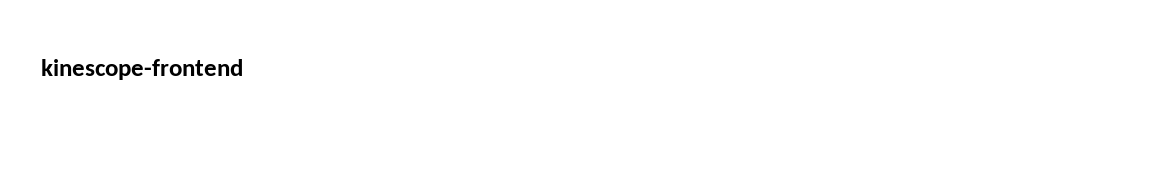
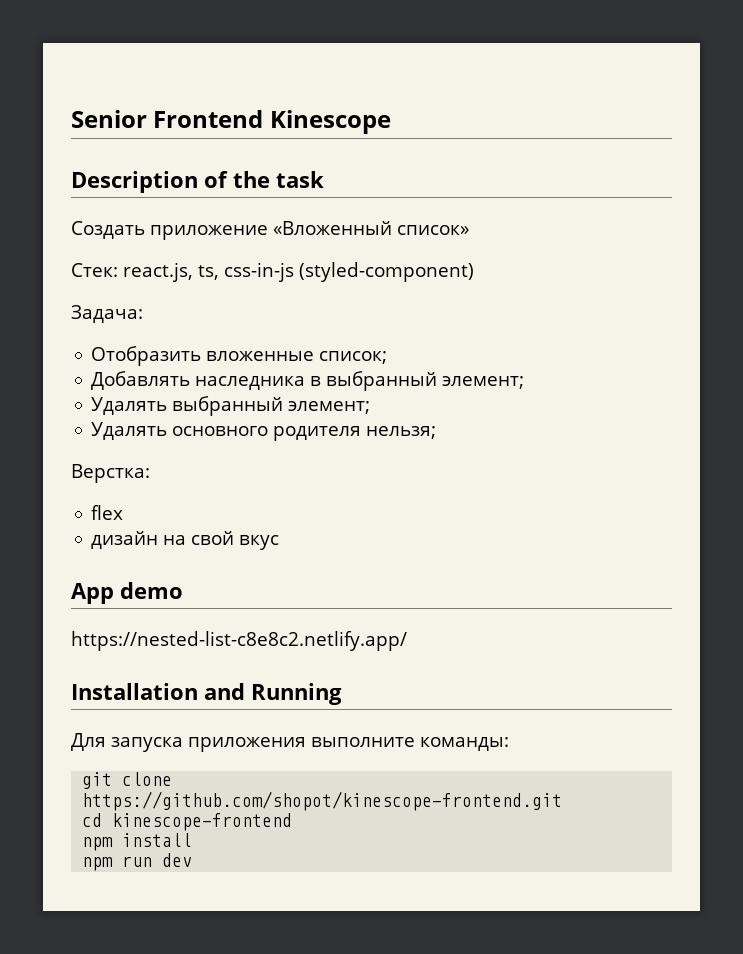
[41,59,243,80] kinescope-frontend -> [71,110,391,134] [71,171,324,193] [71,221,469,240] [71,262,474,282] [71,305,143,323] [91,346,388,366] [91,371,525,391] [91,396,371,416] [91,422,437,441] [71,464,150,483] [91,505,124,520] [91,531,280,550] [71,582,183,604] [71,631,407,651] [71,683,342,705] [71,733,509,752] [82,772,173,789] [82,791,563,811] [82,813,293,831] [82,833,193,851] [82,853,193,871] Senior Frontend Kinescope // Description of the task // Создать приложение «Вложенный список» // Стек: react.js, ts, css-in-js (styled-component) // Задача: // Отобразить вложенные список; // Добавлять наследника в выбранный элемент; // Удалять выбранный элемент; // Удалять основного родителя нельзя; // Верстка: // flex // дизайн на свой вкус // App demo // https://nested-list-c8e8c2.netlify.app/ // Installation and Running // Для запуска приложения выполните команды: // git clone https://github.com/shopot/kinescope-frontend.git // cd kinescope-frontend // npm install // npm run dev

